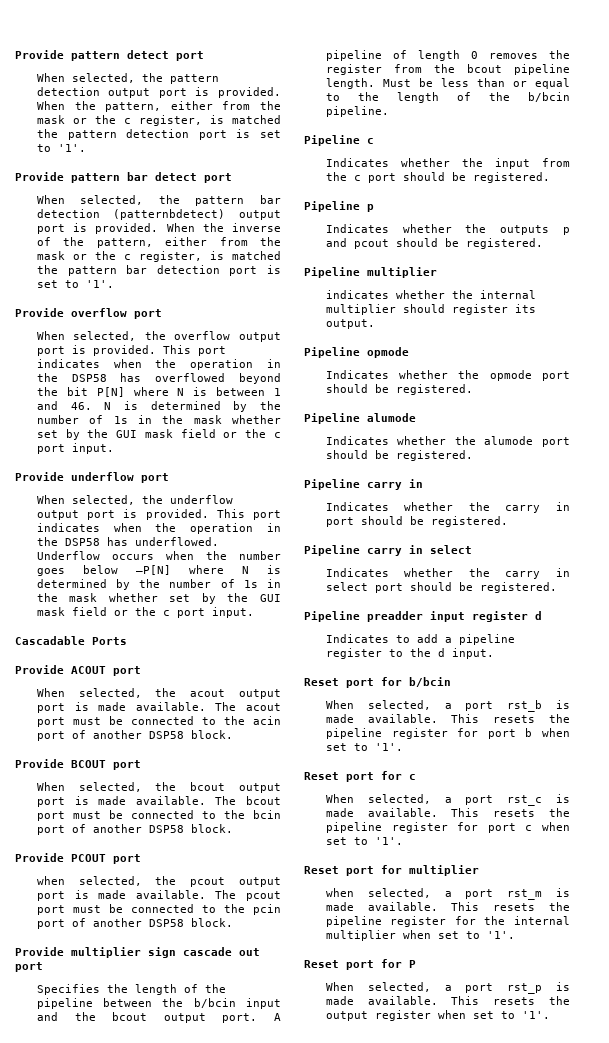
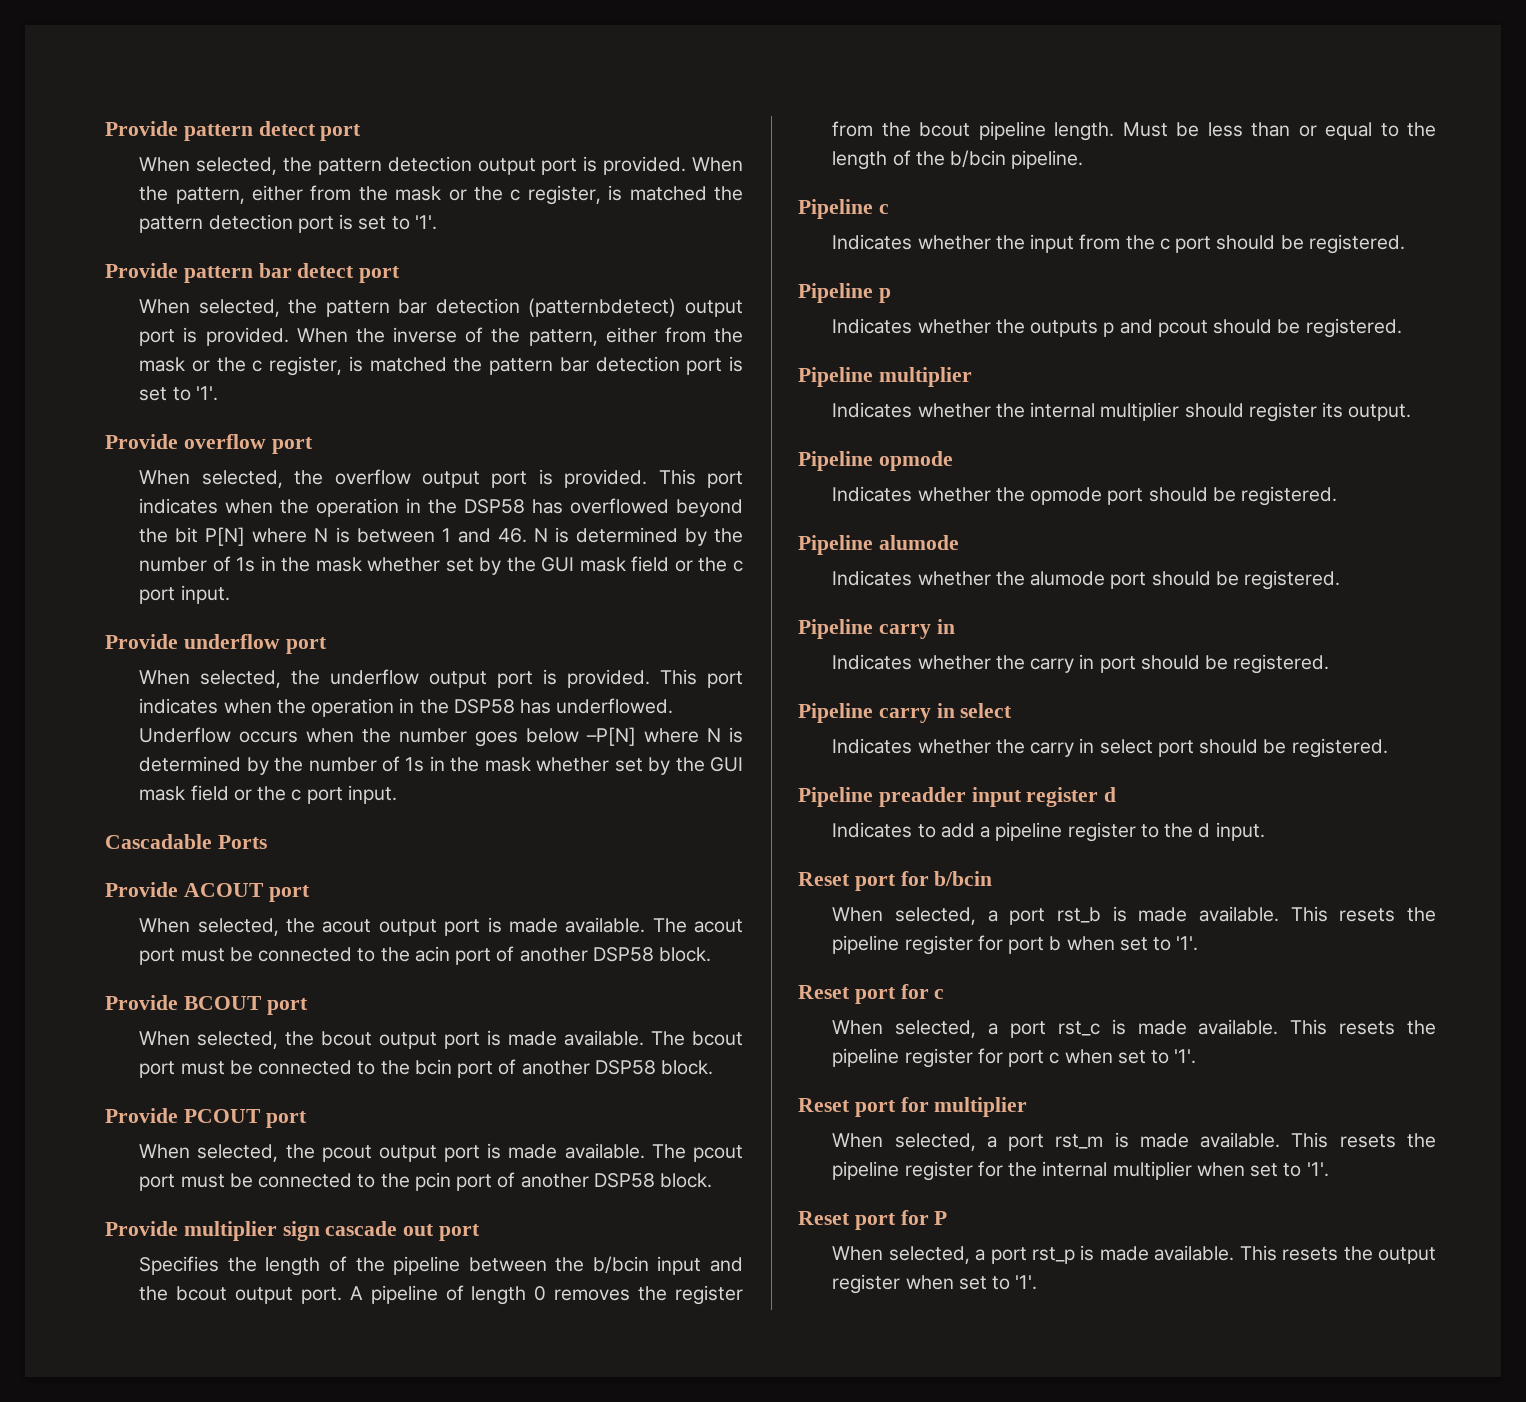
[36,876,65,885] when -> [139,1144,191,1159] When
[325,290,389,299] indicates -> [832,402,913,418] Indicates
[325,888,354,897] when -> [832,1133,884,1148] When

